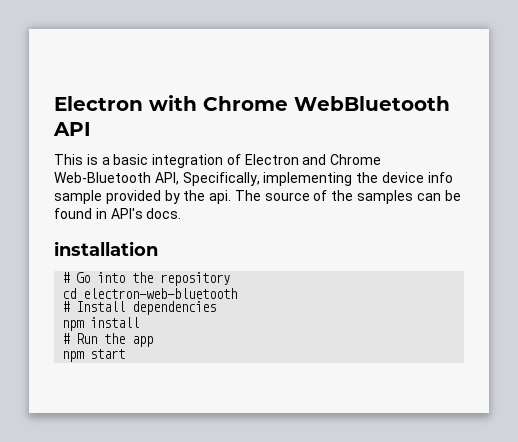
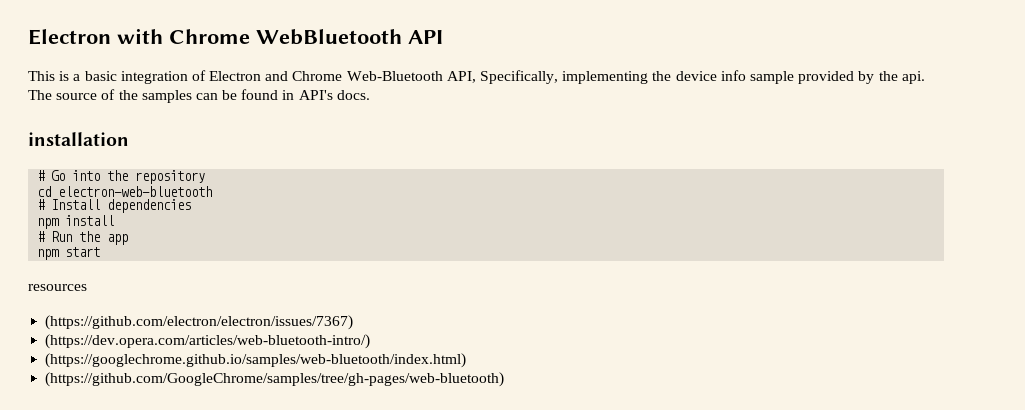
(126, 354) none -> [28,284,87,291] [45,315,354,330] [45,334,371,349] [45,353,467,368] [45,372,505,387] // resources // (https://github.com/electron/electron/issues/7367) // (https://dev.opera.com/articles/web-bluetooth-intro/) // (https://googlechrome.github.io/samples/web-bluetooth/index.html) // (https://github.com/GoogleChrome/samples/tree/gh-pages/web-bluetooth)

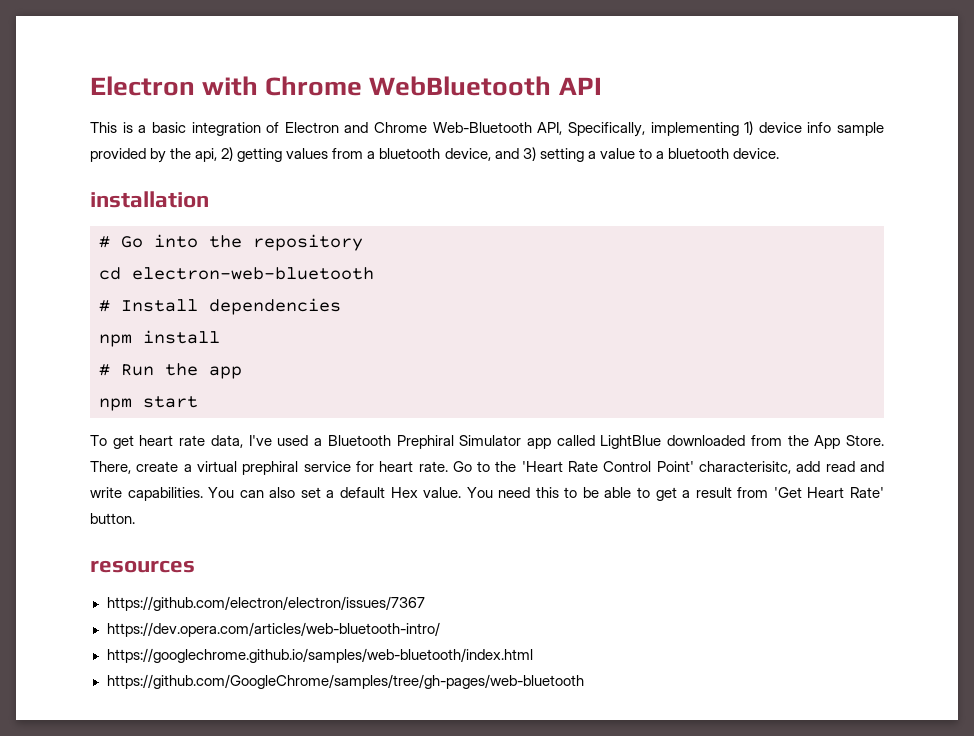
[652,71,672,81] the -> [744,121,754,135] 1)
[901,71,925,84] [28,89,370,103] api. The source of the samples can be found in API's docs. -> [195,147,779,162] api, 2) getting values from a bluetooth device, and 3) setting a value to a bluetooth device.
[28,284,87,291] [45,315,354,330] [45,334,371,349] [45,353,467,368] [45,372,505,387] resources // (https://github.com/electron/electron/issues/7367) // (https://dev.opera.com/articles/web-bluetooth-intro/) // (https://googlechrome.github.io/samples/web-bluetooth/index.html) // (https://github.com/GoogleChrome/samples/tree/gh-pages/web-bluetooth) -> [90,435,884,449] [90,461,884,475] [90,487,885,501] [90,513,135,524] [90,560,195,573] [106,596,425,611] [106,622,440,637] [106,648,533,663] [106,674,584,689] To get heart rate data, I've used a Bluetooth Prephiral Simulator app called LightBlue downloaded from the App Store. There, create a virtual prephiral service for heart rate. Go to the 'Heart Rate Control Point' characterisitc, add read and write capabilities. You can also set a default Hex value. You need this to be able to get a result from 'Get Heart Rate' button. // resources // https://github.com/electron/electron/issues/7367 // https://dev.opera.com/articles/web-bluetooth-intro/ // https://googlechrome.github.io/samples/web-bluetooth/index.html // https://github.com/GoogleChrome/samples/tree/gh-pages/web-bluetooth

